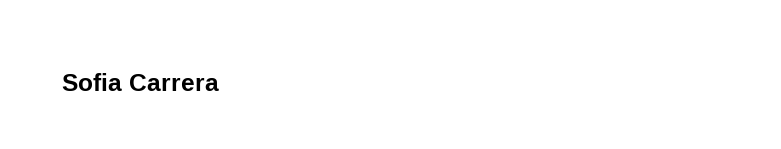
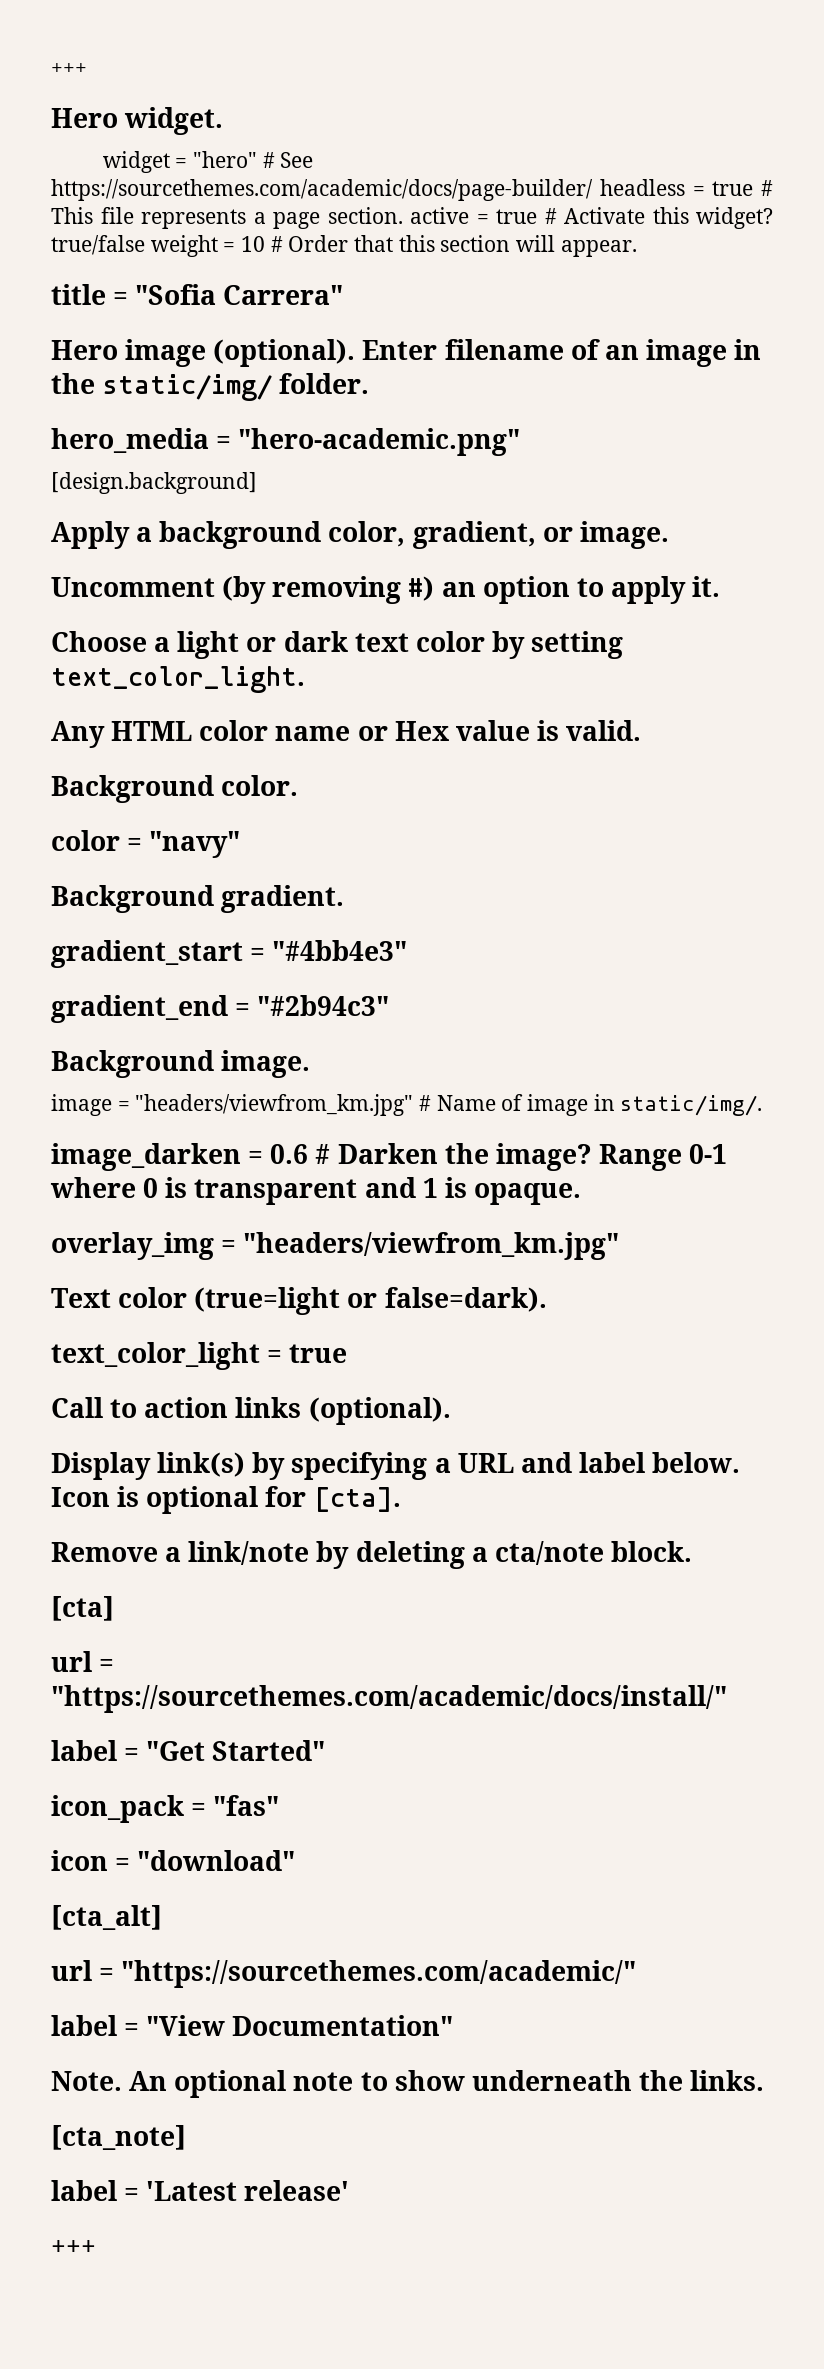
[62,73,219,91] Sofia Carrera -> [51,63,87,75] [51,107,224,135] [102,151,314,173] [51,179,773,201] [51,207,773,229] [51,235,637,257] [51,284,344,305] [51,339,762,367] [51,373,370,401] [51,428,521,456] [51,472,257,494] [51,521,669,549] [51,576,721,604] [51,631,624,659] [51,666,305,693] [51,720,642,748] [51,775,299,803] [51,830,241,858] [51,885,345,913] [51,940,408,968] [51,995,390,1023] [51,1050,311,1078] [51,1094,763,1116] [51,1143,728,1171] [50,1177,582,1205] [51,1232,620,1260] [51,1287,547,1315] [51,1342,348,1370] [51,1397,451,1425] [51,1452,741,1480] [51,1486,401,1514] [51,1541,693,1569] [51,1596,114,1621] [51,1651,115,1672] [51,1685,727,1713] [51,1740,326,1761] [51,1795,280,1823] [51,1850,296,1871] [51,1905,162,1930] [51,1960,637,1988] [51,2015,454,2036] [51,2070,765,2098] [51,2125,186,2150] [51,2180,350,2201] [51,2240,96,2256] +++ // Hero widget. // widget = "hero" # See https://sourcethemes.com/academic/docs/page-builder/ headless = true # This file represents a page section. active = true # Activate this widget? true/false weight = 10 # Order that this section will appear. // title = "Sofia Carrera" // Hero image (optional). Enter filename of an image in the static/img/ folder. // hero_media = "hero-academic.png" // [design.background] // Apply a background color, gradient, or image. // Uncomment (by removing #) an option to apply it. // Choose a light or dark text color by setting text_color_light. // Any HTML color name or Hex value is valid. // Background color. // color = "navy" // Background gradient. // gradient_start = "#4bb4e3" // gradient_end = "#2b94c3" // Background image. // image = "headers/viewfrom_km.jpg" # Name of image in static/img/. // image_darken = 0.6 # Darken the image? Range 0-1 where 0 is transparent and 1 is opaque. // overlay_img = "headers/viewfrom_km.jpg" // Text color (true=light or false=dark). // text_color_light = true // Call to action links (optional). // Display link(s) by specifying a URL and label below. Icon is optional for [cta]. // Remove a link/note by deleting a cta/note block. // [cta] // url = "https://sourcethemes.com/academic/docs/install/" // label = "Get Started" // icon_pack = "fas" // icon = "download" // [cta_alt] // url = "https://sourcethemes.com/academic/" // label = "View Documentation" // Note. An optional note to show underneath the links. // [cta_note] // label = 'Latest release' // +++

